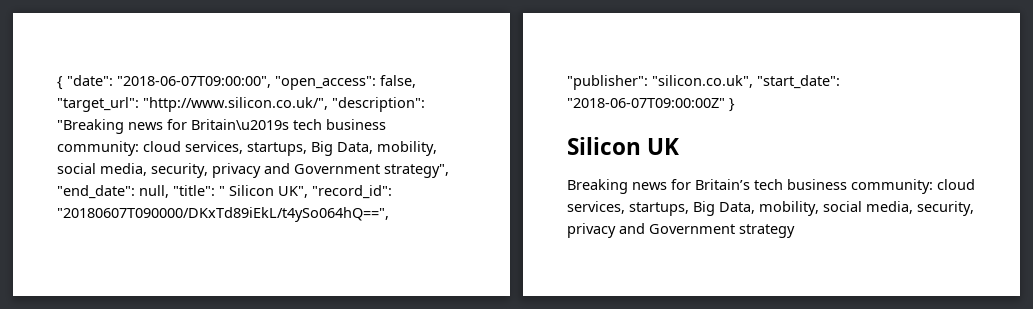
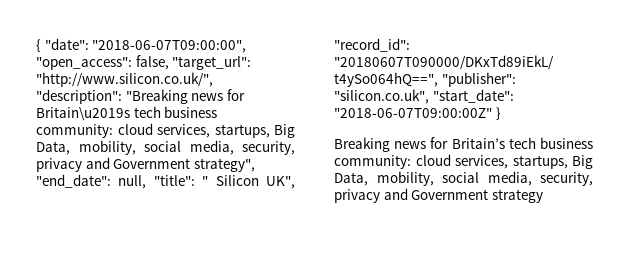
[567,137,680,155] // Silicon UK -> (501, 113) none

